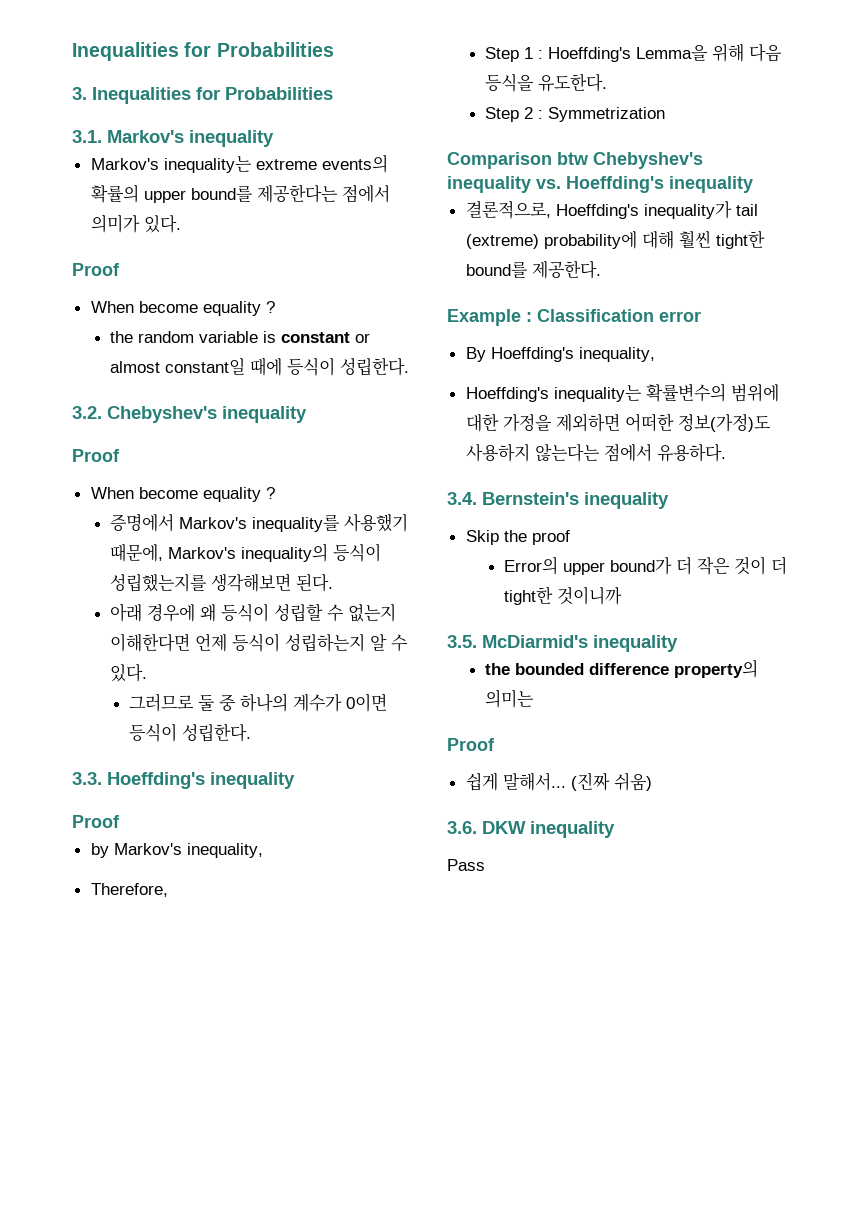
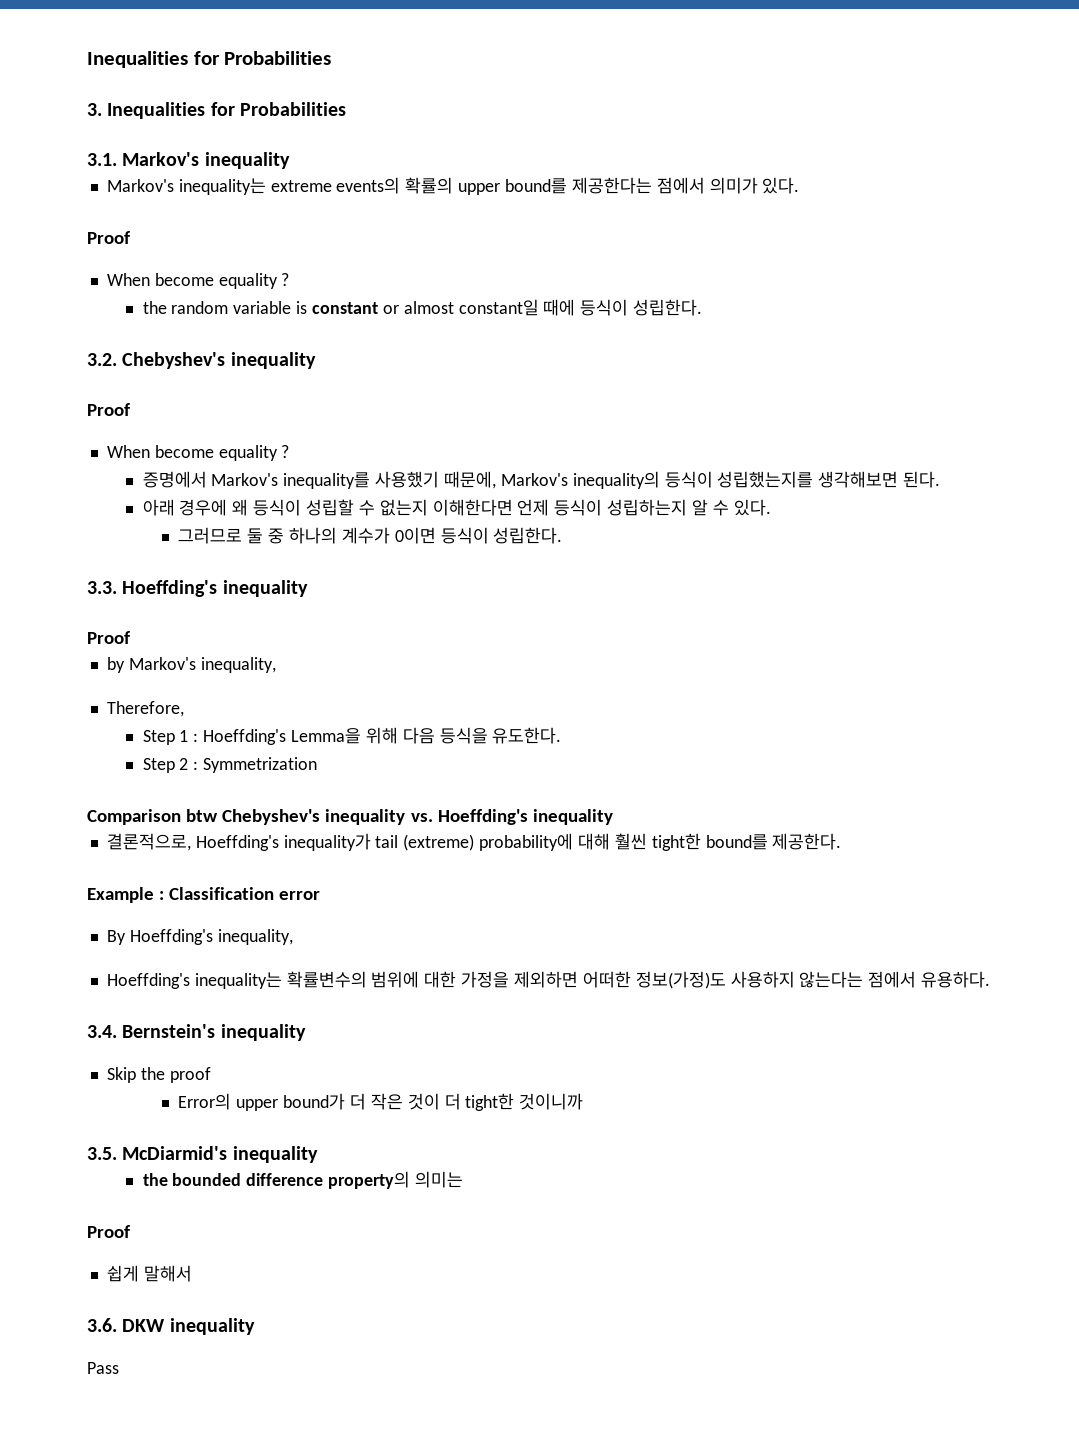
[502,772,652,791] 말해서... (진짜 쉬움) -> [143,1265,192,1282] 말해서

